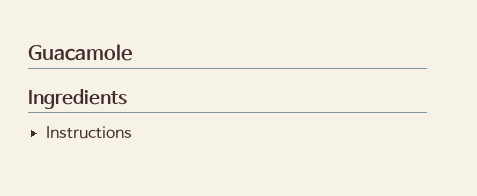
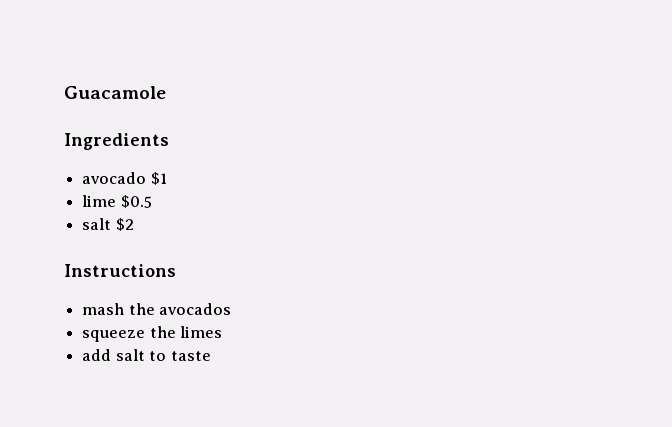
[45,126,132,139] Instructions -> [82,172,167,185] [82,195,152,208] [82,218,134,231] [64,264,176,277] [82,303,232,315] [82,326,223,342] [82,349,211,361] avocado $1 // lime $0.5 // salt $2 // Instructions // mash the avocados // squeeze the limes // add salt to taste

